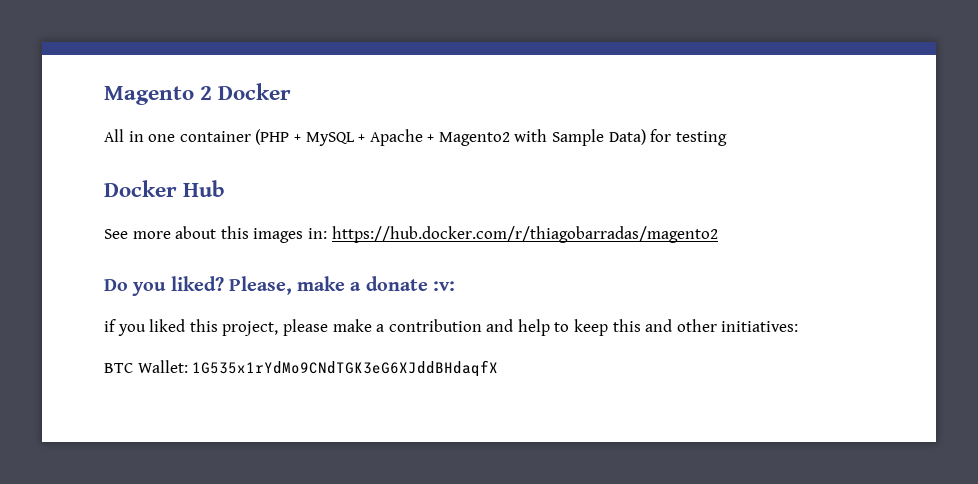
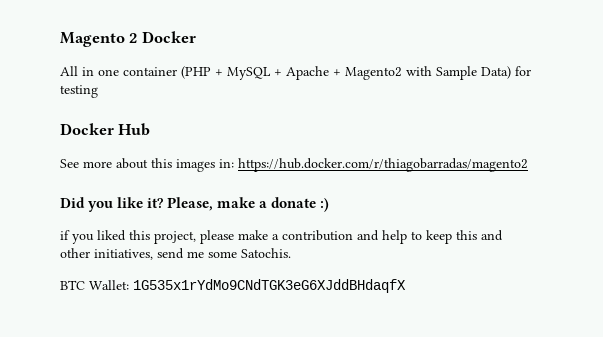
[104,276,224,296] Do you liked? -> [60,197,164,212] Did you like it?
[432,281,455,291] :v: -> [320,198,330,212] :)
[721,321,799,332] initiatives: -> [94,248,291,260] initiatives, send me some Satochis.

